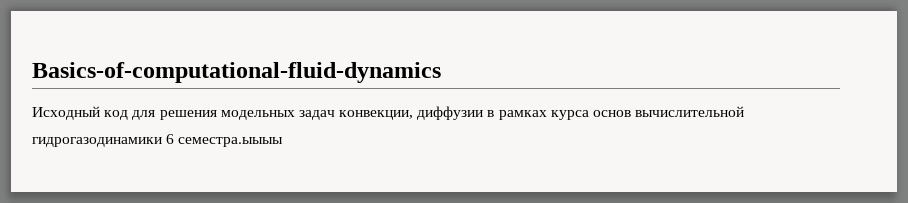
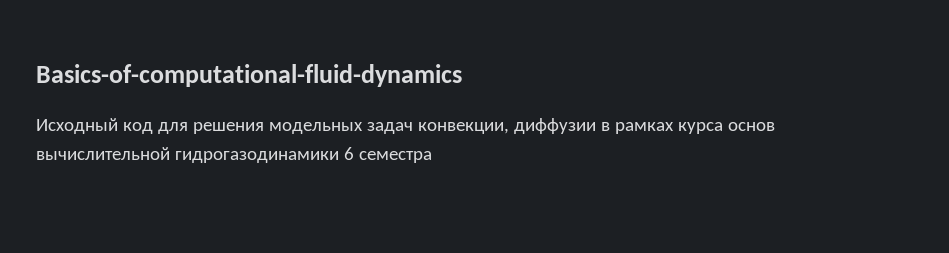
[178,137,284,147] семестра.ыыыы -> [358,151,432,163] семестра

